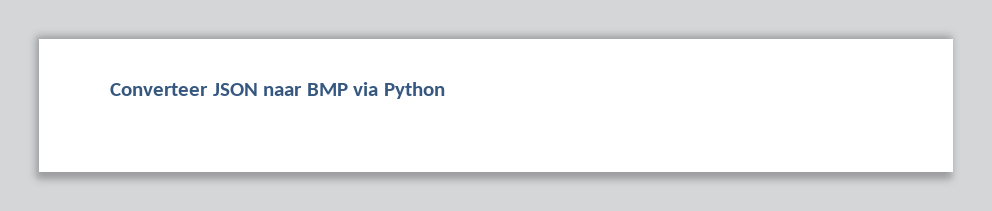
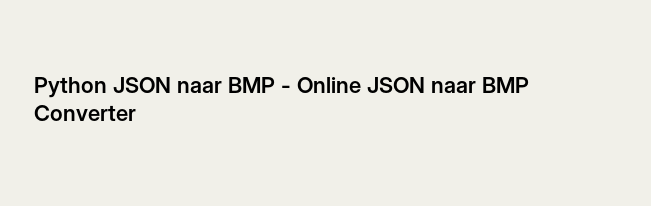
[110,82,445,99] Converteer JSON naar BMP via Python -> [34,77,529,98] [34,105,136,121] Python JSON naar BMP - Online JSON naar BMP Converter

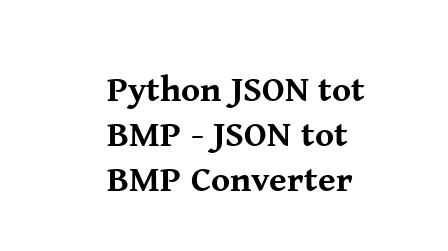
[176,81,222,93] naar -> [318,79,366,101] tot
[296,77,476,93] Online JSON naar -> [207,124,348,153] JSON tot

